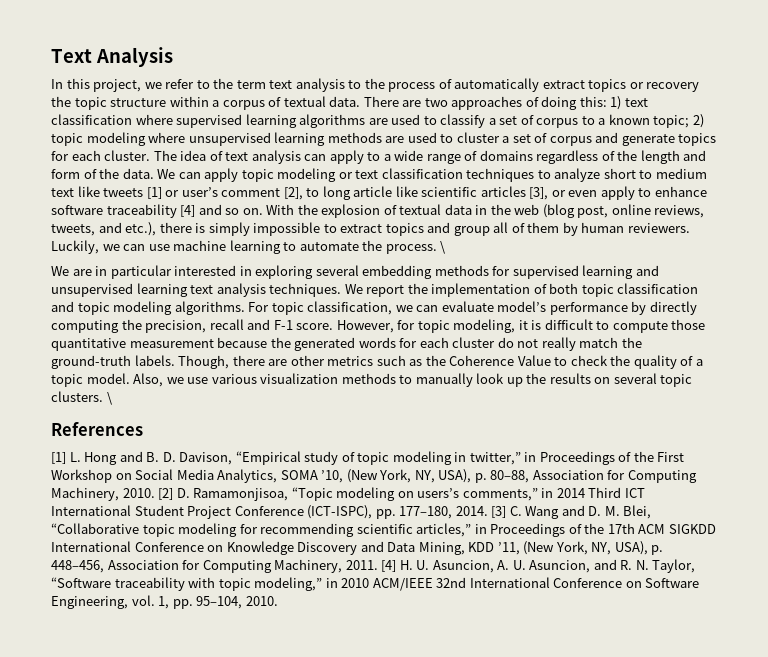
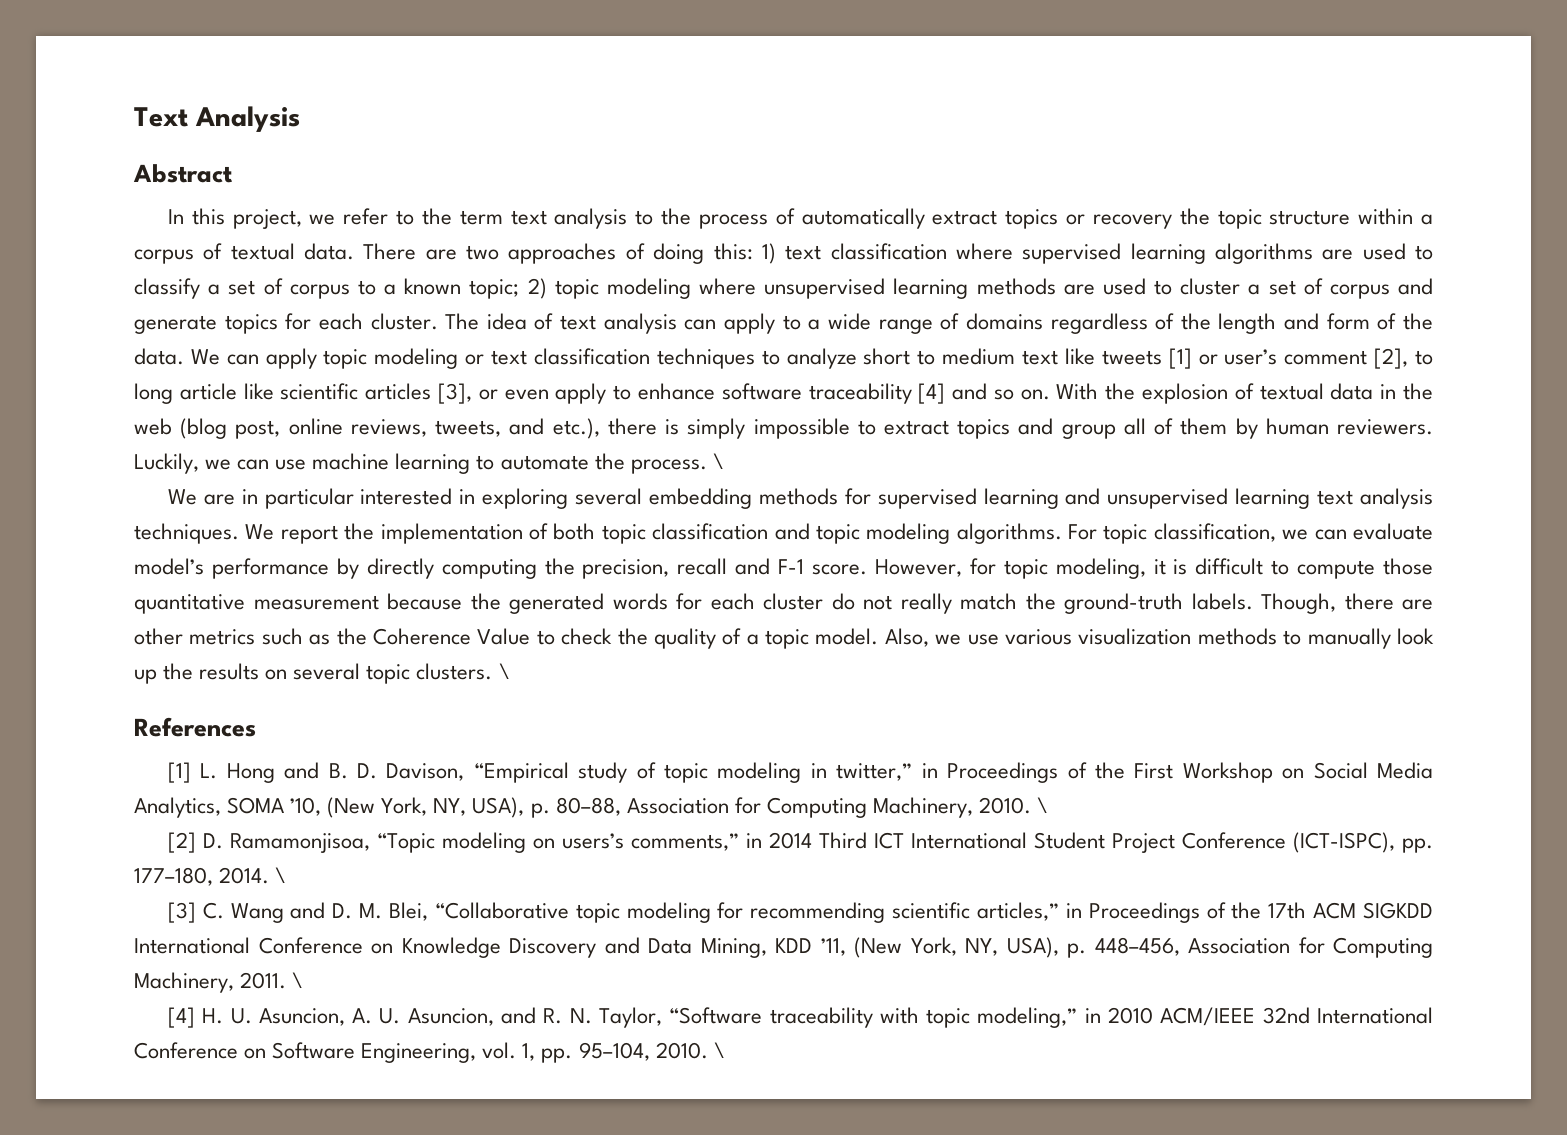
(173, 57) none -> [133,164,233,183] // Abstract
(155, 493) none -> [1037,797,1049,813] \ //
(488, 511) none -> [275,867,287,883] \ //
(378, 565) none -> [292,972,304,988] \ //
(278, 601) none -> [713,1042,725,1058] \

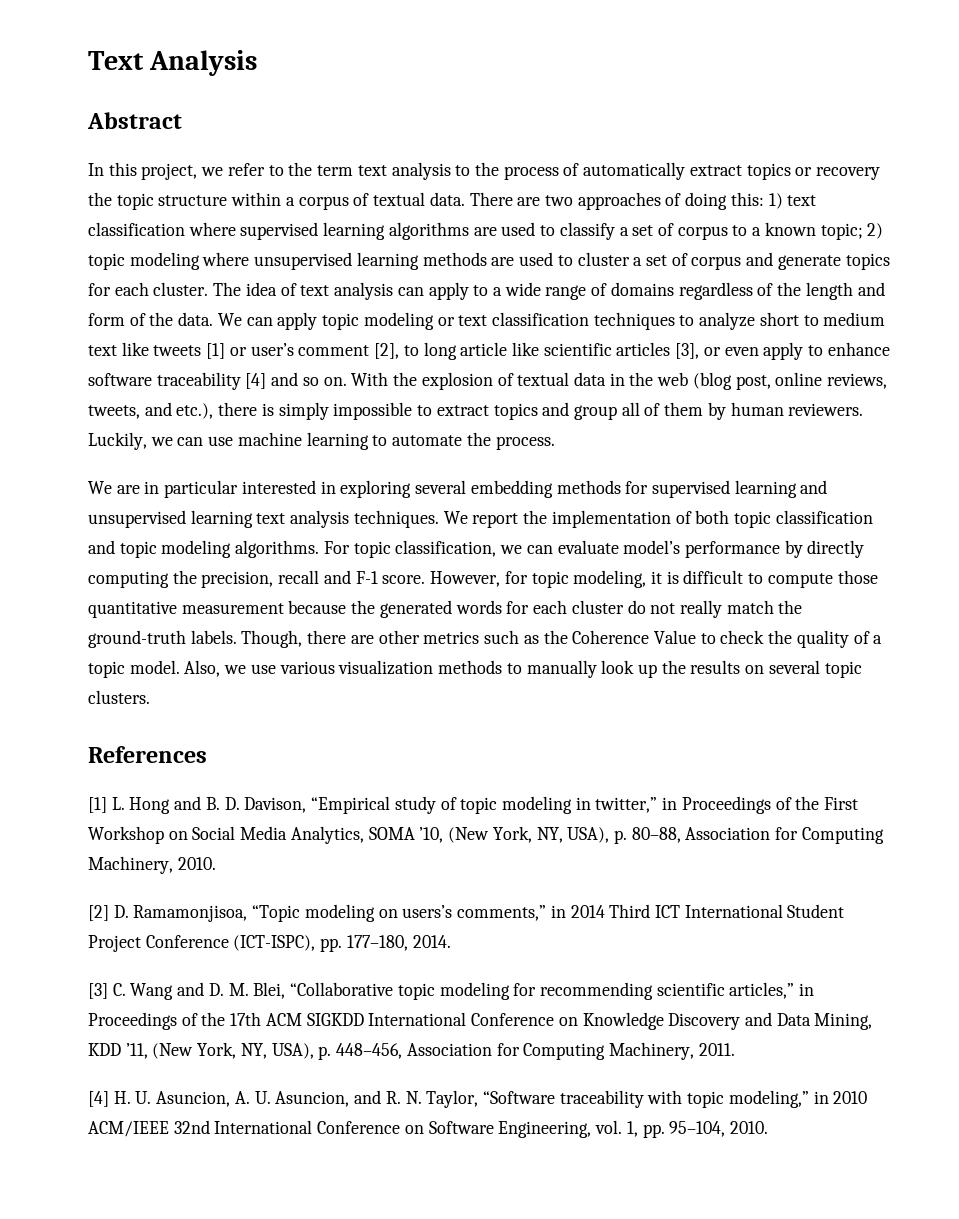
[712,453,724,469] \ -> (555, 443) none
[498,663,510,679] \ -> (150, 697) none
[1037,797,1049,813] \ -> (216, 863) none
[275,867,287,883] \ -> (451, 941) none
[292,972,304,988] \ -> (735, 1049) none
[713,1042,725,1058] \ -> (768, 1127) none

